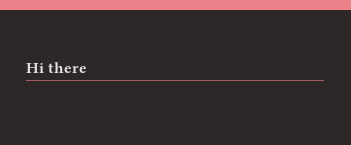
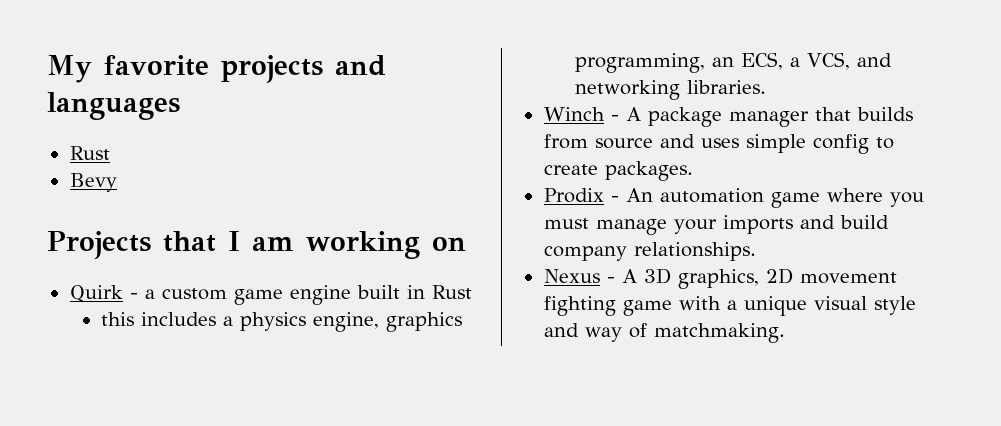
[26,62,88,73] Hi there -> [47,55,386,83] [47,92,180,120] [69,146,110,160] [69,173,117,192] [47,231,466,259] [69,285,472,305] [101,312,463,332] [575,52,893,73] [575,80,767,100] [543,107,913,127] [543,134,894,154] [543,161,693,181] [543,188,924,208] [543,215,889,235] [543,242,756,261] [543,268,897,289] [543,296,916,316] [543,323,785,343] My favorite projects and languages // Rust // Bevy // Projects that I am working on // Quirk - a custom game engine built in Rust // this includes a physics engine, graphics programming, an ECS, a VCS, and networking libraries. // Winch - A package manager that builds from source and uses simple config to create packages. // Prodix - An automation game where you must manage your imports and build company relationships. // Nexus - A 3D graphics, 2D movement fighting game with a unique visual style and way of matchmaking.

